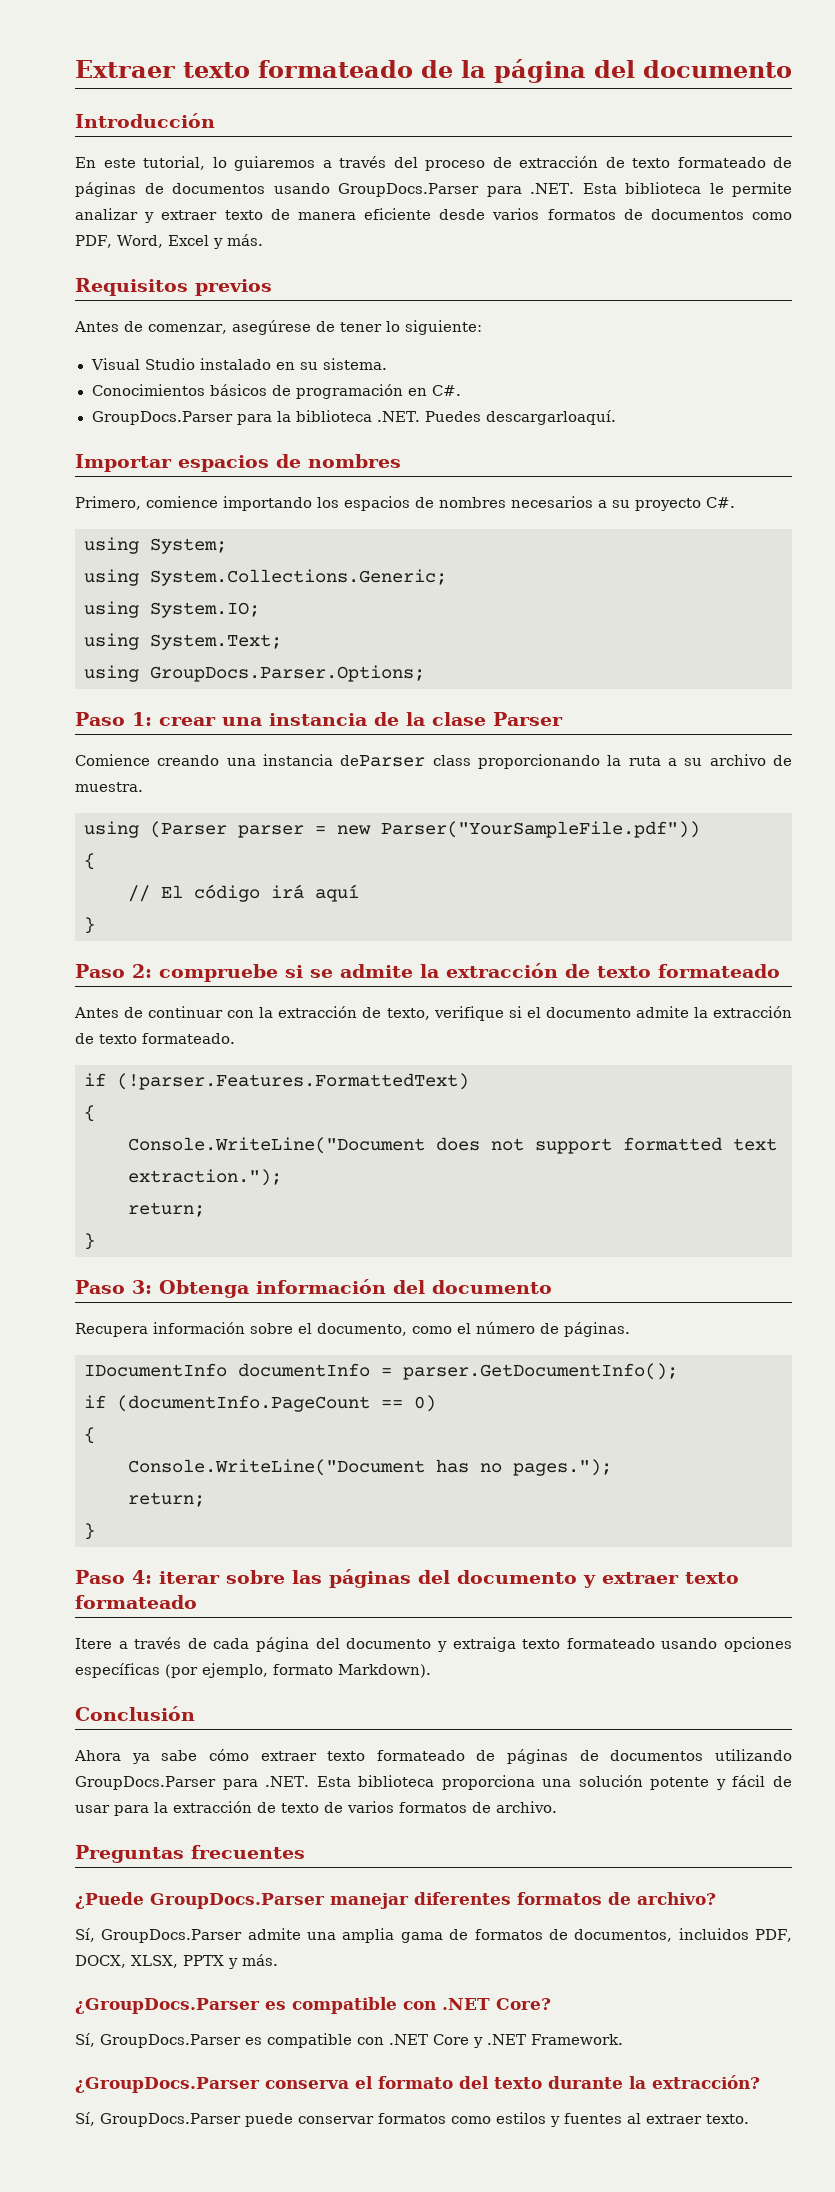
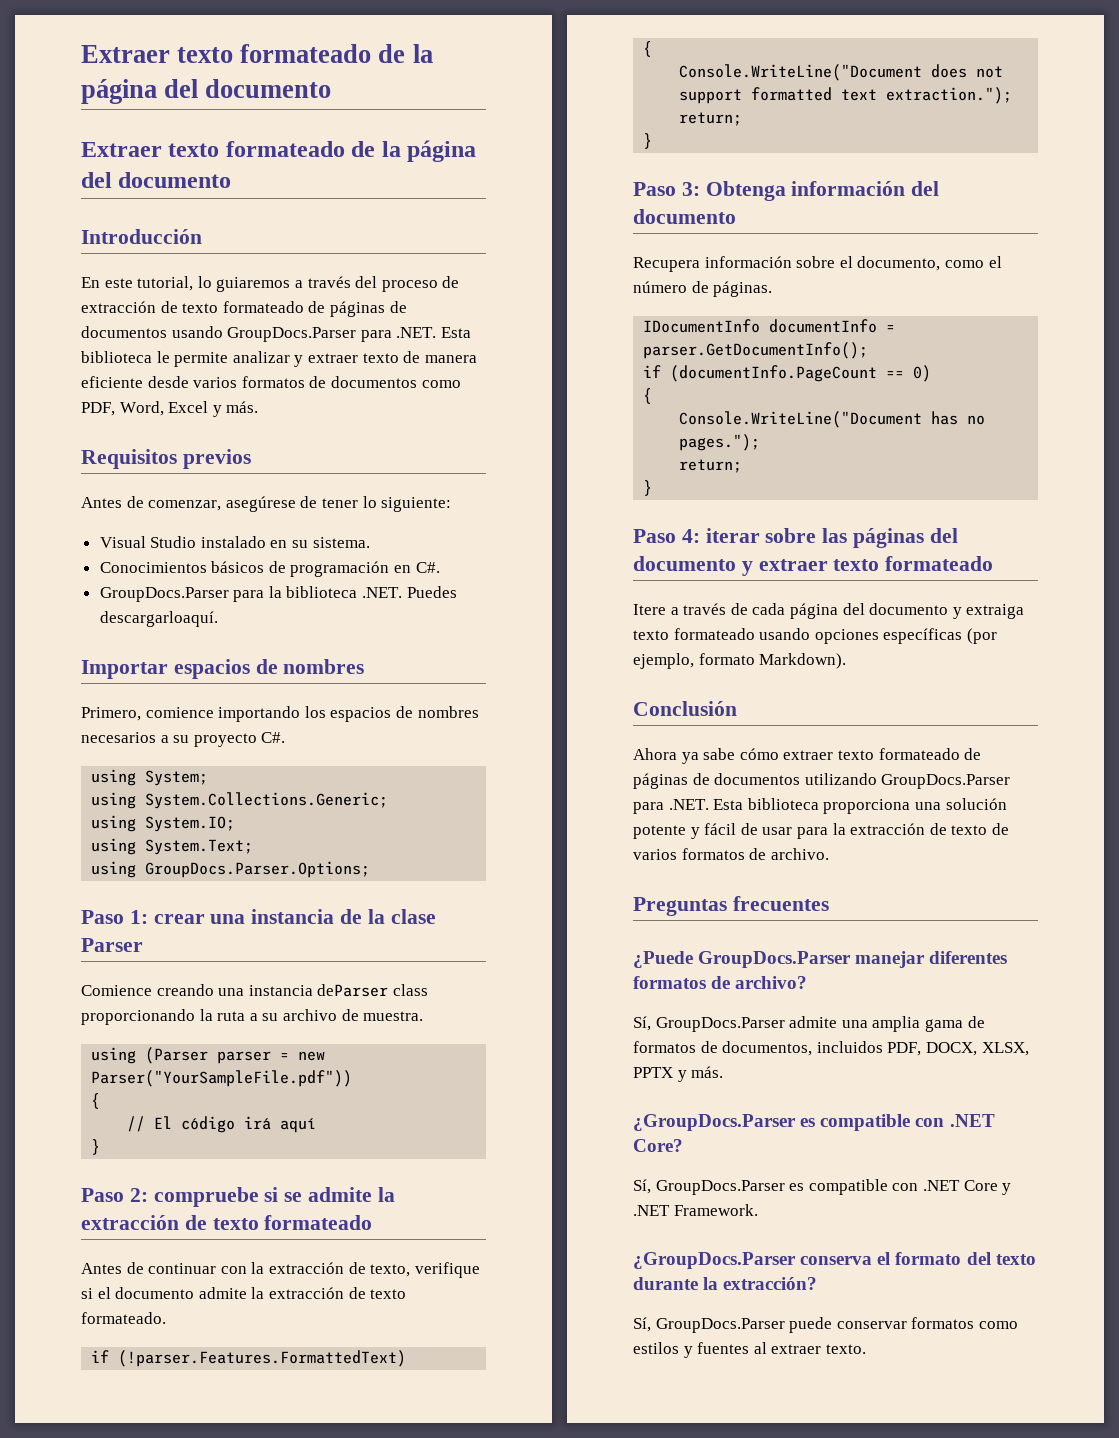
[75,59,792,83] Extraer texto formateado de la página del documento -> [81,44,433,63] [81,79,332,104] [81,140,477,162] [81,172,232,188] Extraer texto formateado de la página del documento // Extraer texto formateado de la página del documento

